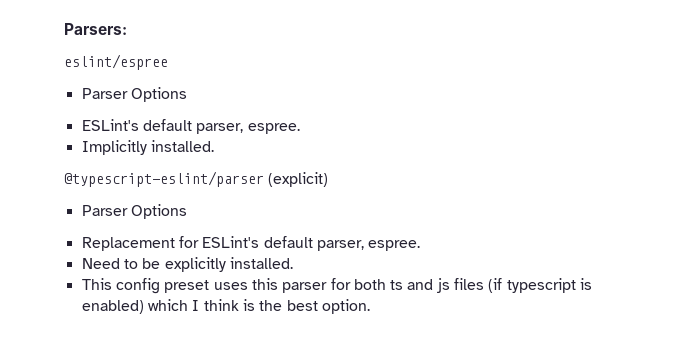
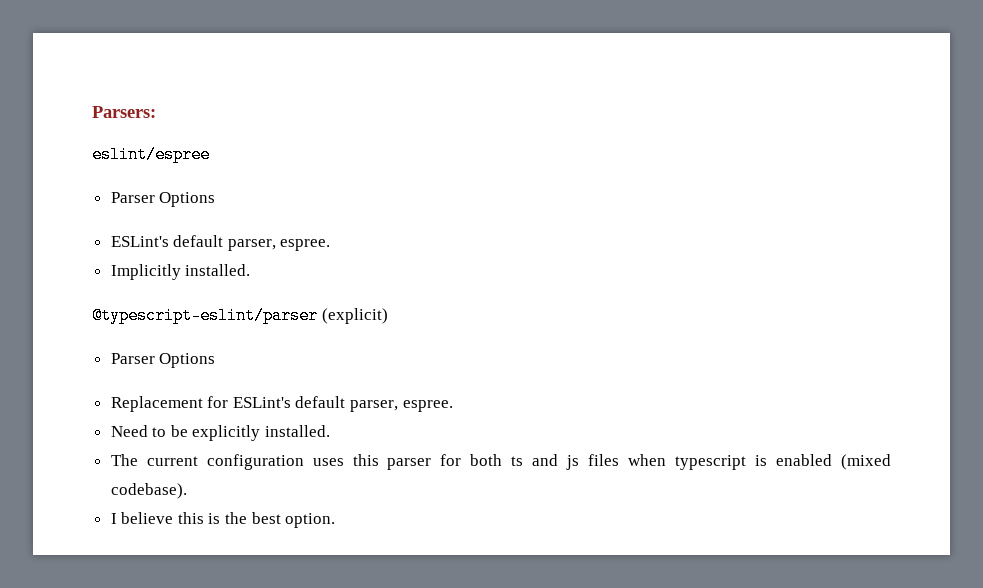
[81,278,210,294] This config preset -> [110,454,304,470] The current configuration
[488,278,503,293] (if -> [628,454,667,466] when
[81,299,239,314] enabled) which I think -> [776,454,891,470] [110,483,187,499] [110,512,204,524] enabled (mixed codebase). // I believe this

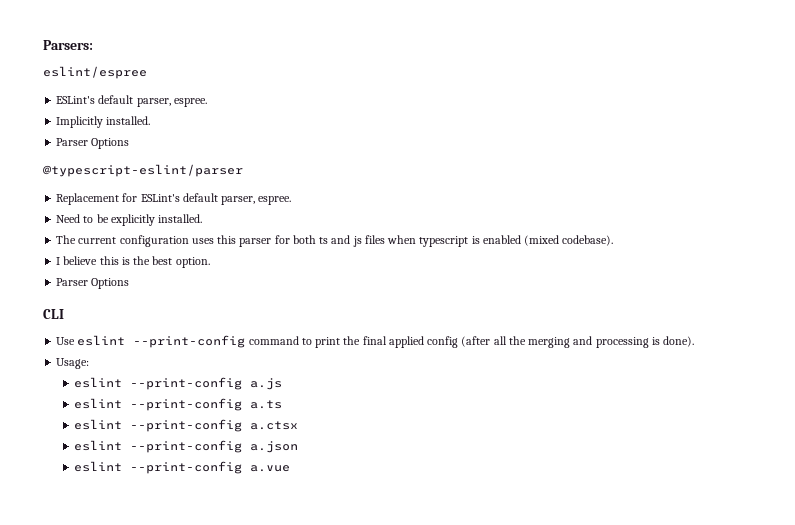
[110,192,216,207] // Parser Options -> (147, 72) none
[92,307,388,324] [110,353,216,368] // @typescript-eslint/parser (explicit) // Parser Options -> [56,138,130,149] [43,164,243,177] // Parser Options // @typescript-eslint/parser
(336, 520) none -> [56,278,130,289] [43,309,64,319] [56,335,695,348] [56,358,90,369] [73,377,282,390] [73,398,282,411] [73,419,298,432] [73,440,298,453] [73,461,290,474] // Parser Options // CLI // Use eslint --print-config command to print the final applied config (after all the merging and processing is done). // Usage: // eslint --print-config a.js // eslint --print-config a.ts // eslint --print-config a.ctsx // eslint --print-config a.json // eslint --print-config a.vue

